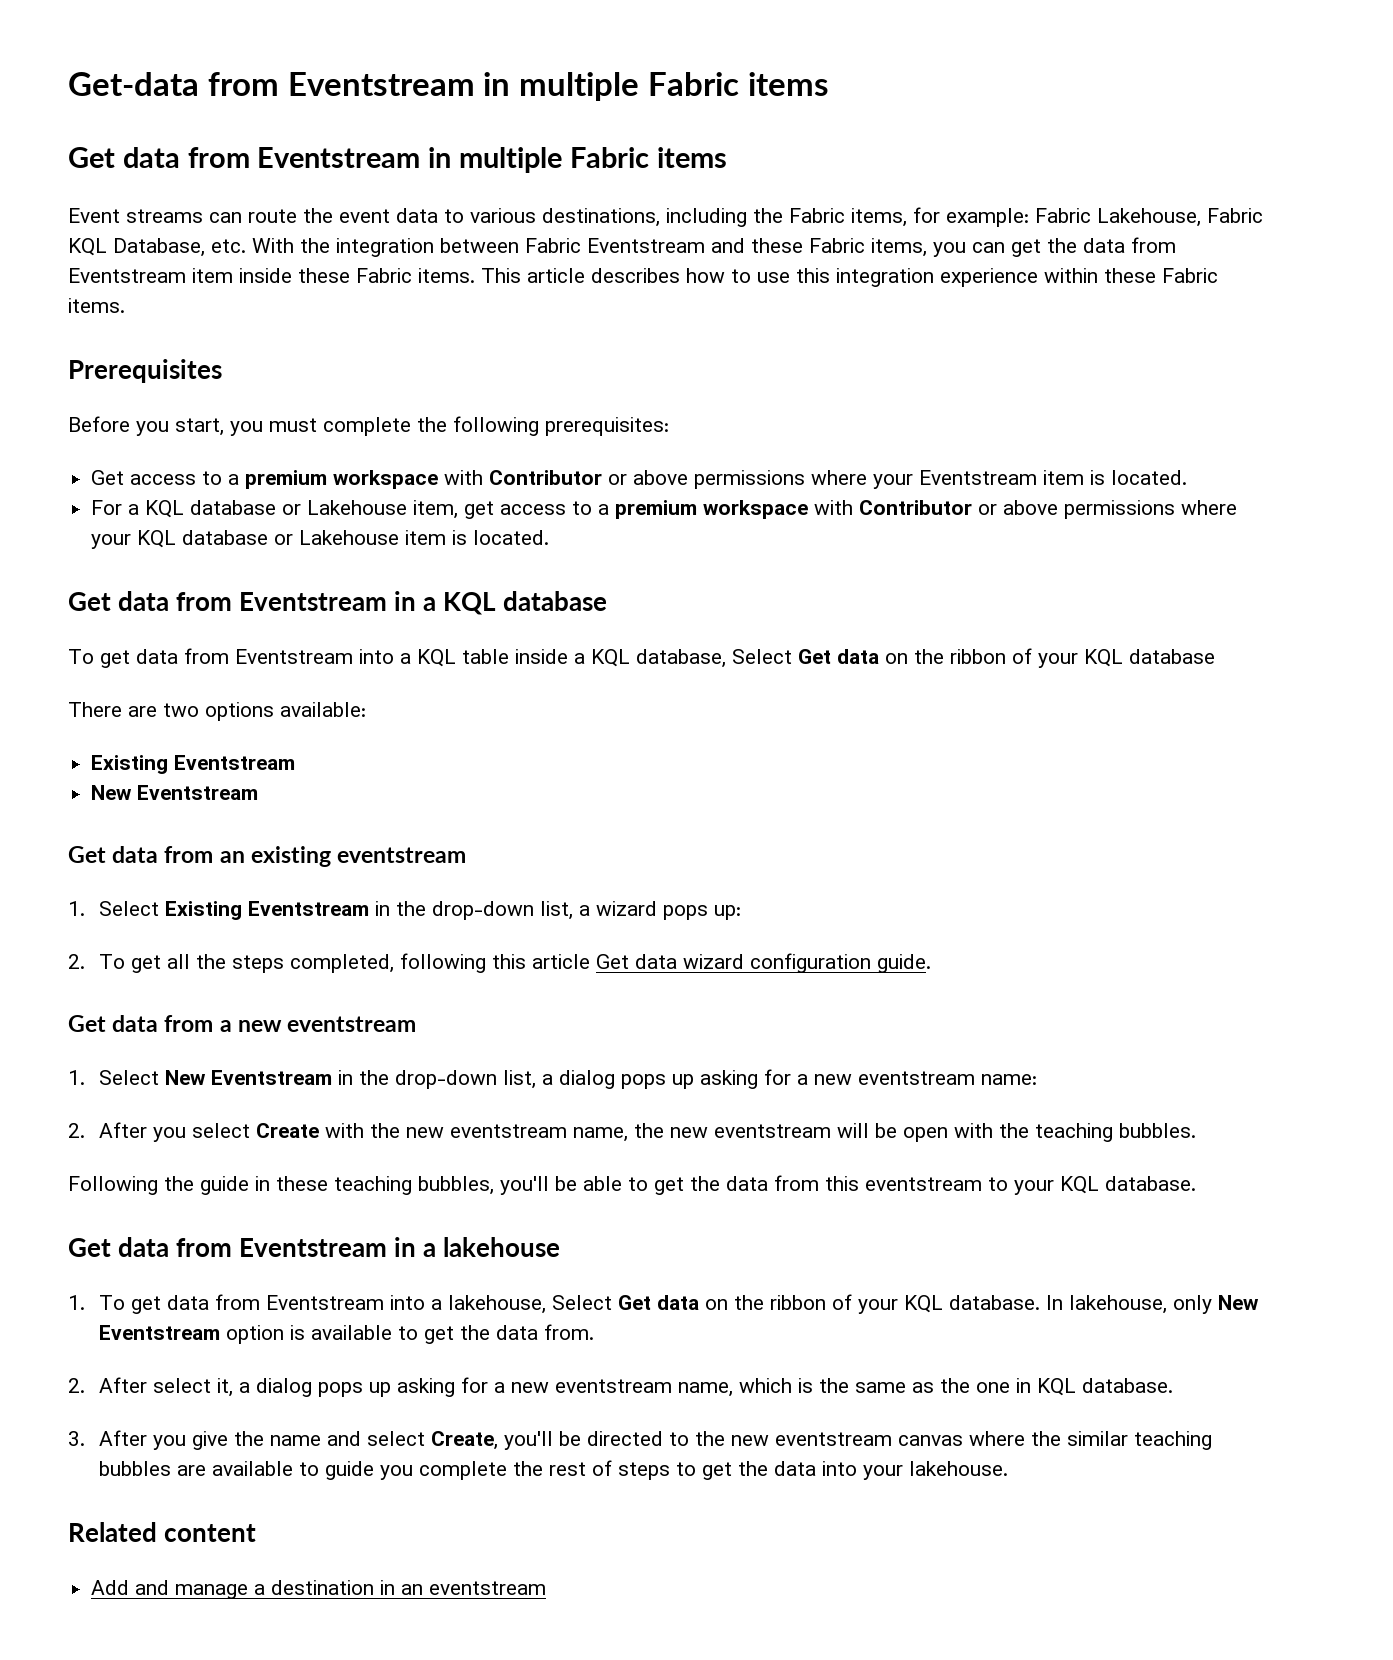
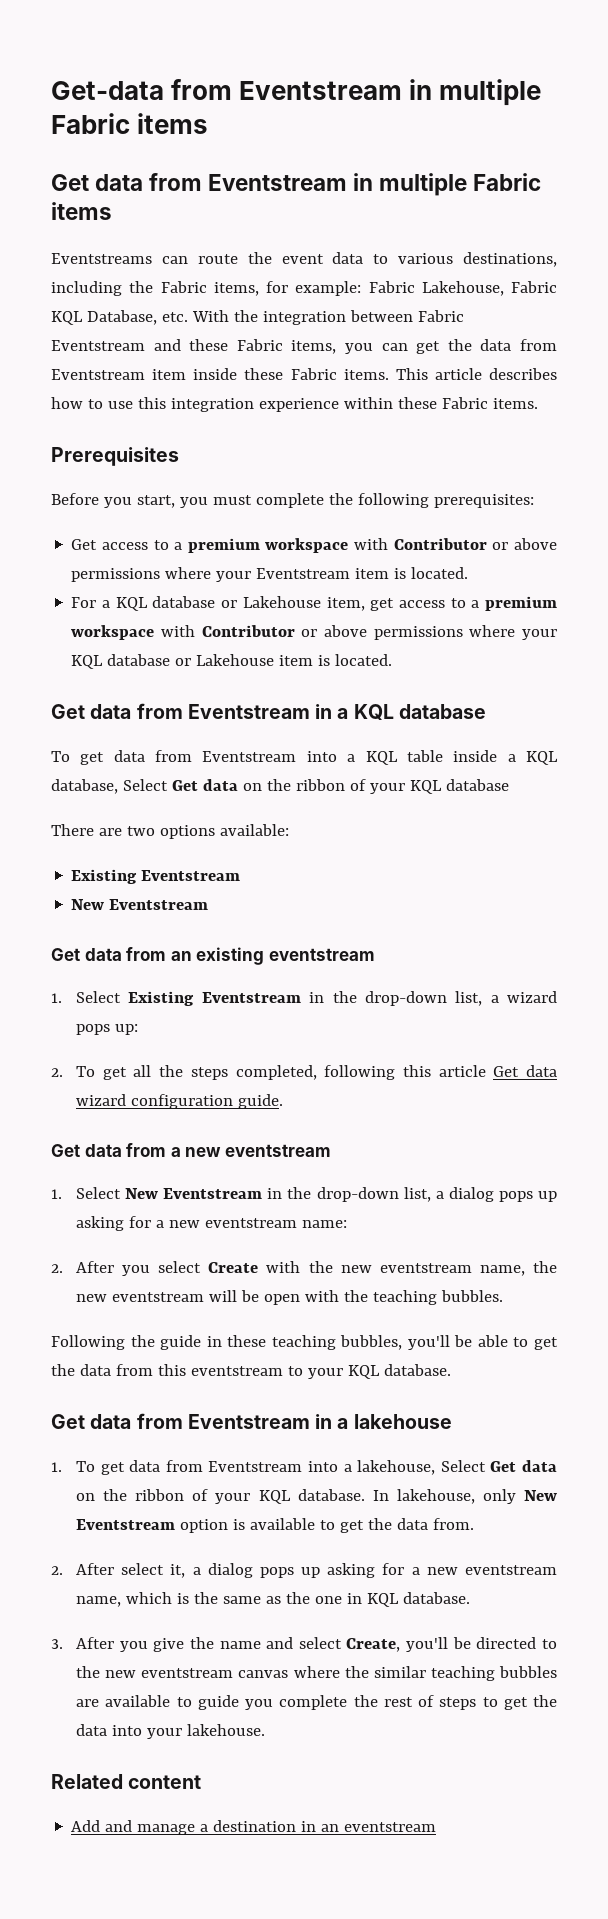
[68,208,203,223] Event streams -> [51,253,152,264] Eventstreams

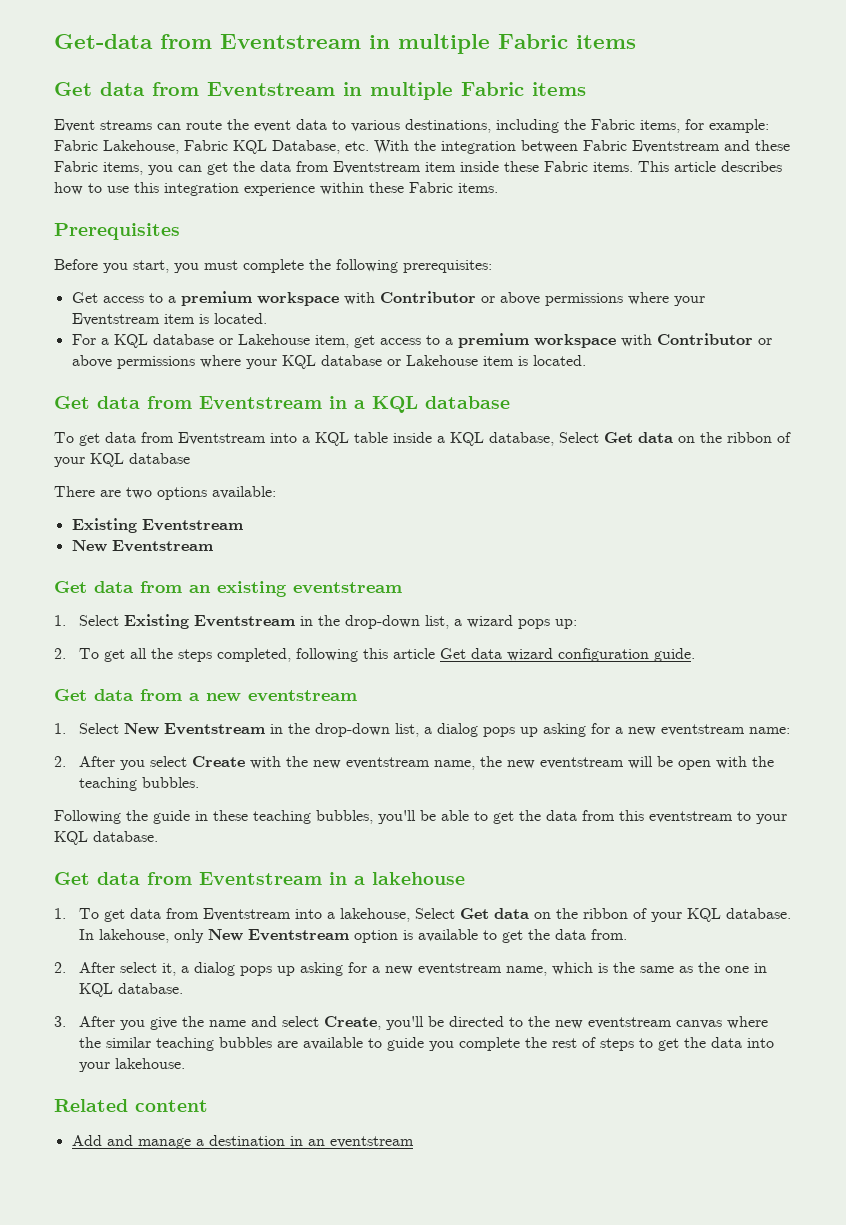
[51,253,152,264] Eventstreams -> [54,119,152,132] Event streams

